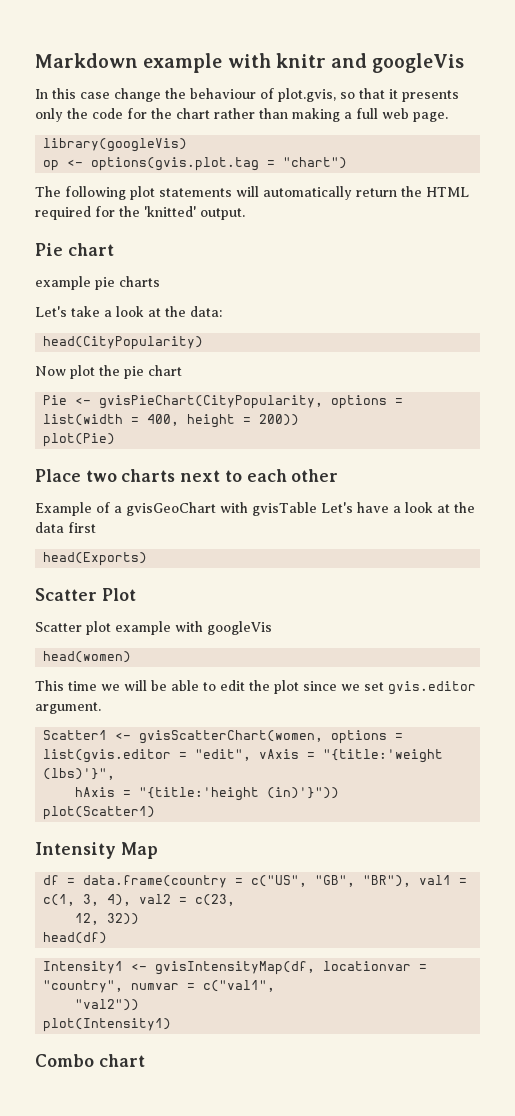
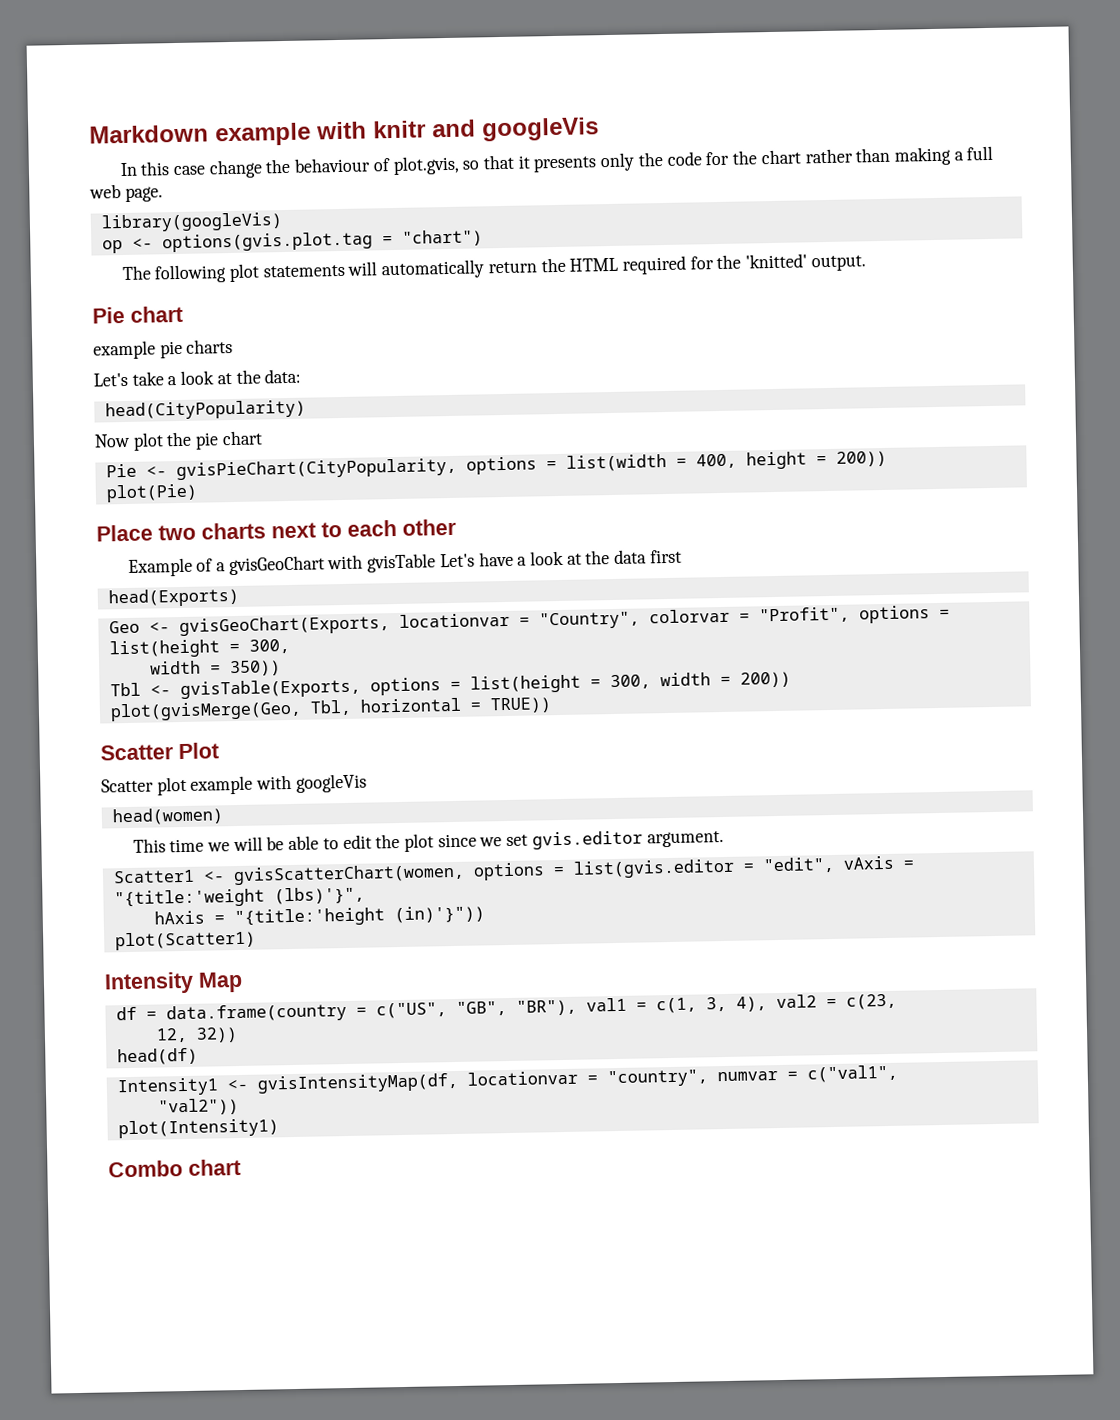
(148, 559) none -> [108,605,950,637] [108,638,290,659] [149,660,281,677] [109,671,791,700] [109,697,552,722] // Geo <- gvisGeoChart(Exports, locationvar = "Country", colorvar = "Profit", options = list(height = 300, // width = 350)) // Tbl <- gvisTable(Exports, options = list(height = 300, width = 200)) // plot(gvisMerge(Geo, Tbl, horizontal = TRUE))

